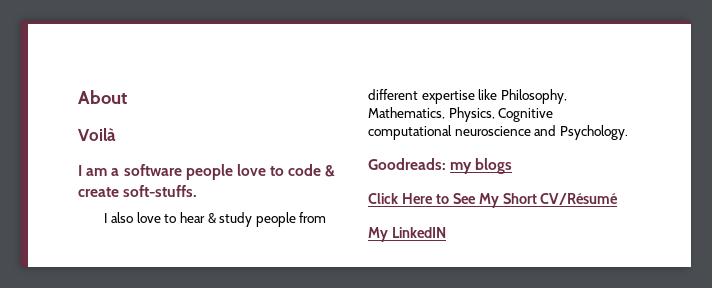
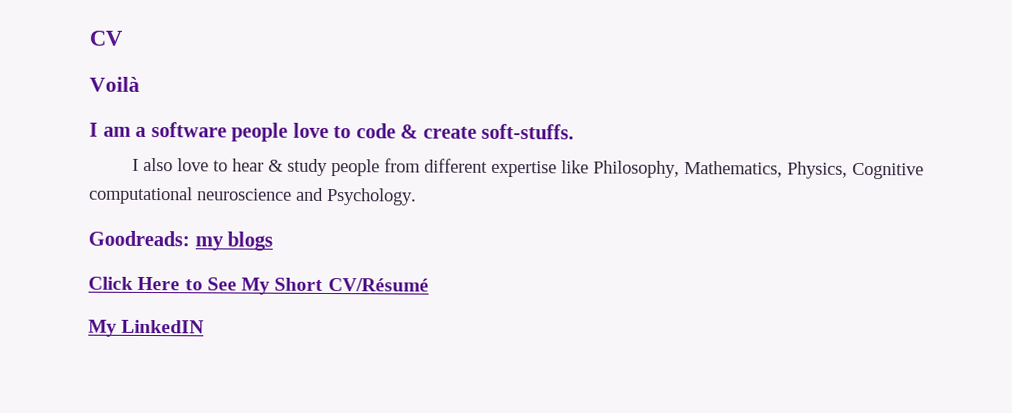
[78,90,127,104] About -> [89,30,122,46] CV

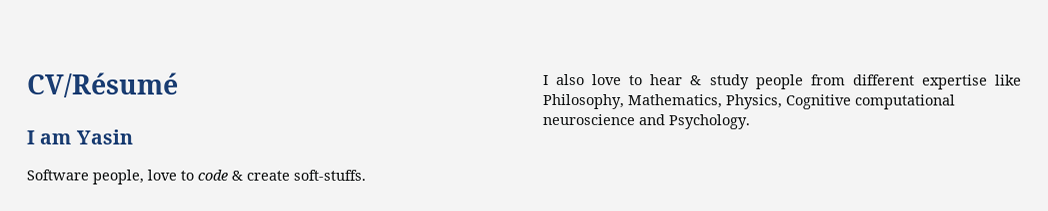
[89,30,122,46] [89,76,140,92] CV // Voilà -> [27,72,179,98] CV/Résumé
[135,122,289,142] a software people -> [75,129,133,145] [26,169,144,185] Yasin // Software people,
[88,230,274,251] [88,276,429,295] [88,319,205,337] // Goodreads: my blogs // Click Here to See My Short CV/Résumé // My LinkedIN -> (750, 122) none

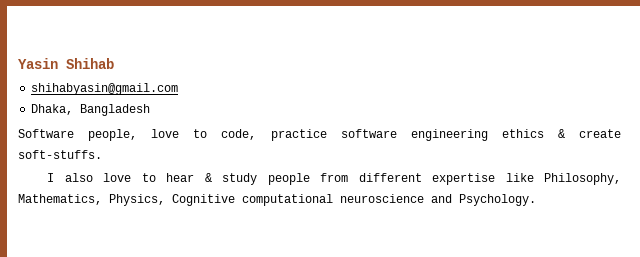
[27,72,179,98] [26,129,133,145] CV/Résumé // I am Yasin -> [18,58,114,69] [31,83,179,95] [31,104,151,116] Yasin Shihab // shihabyasin@gmail.com // Dhaka, Bangladesh
[197,169,228,181] code -> [221,129,544,141] code, practice software engineering ethics

